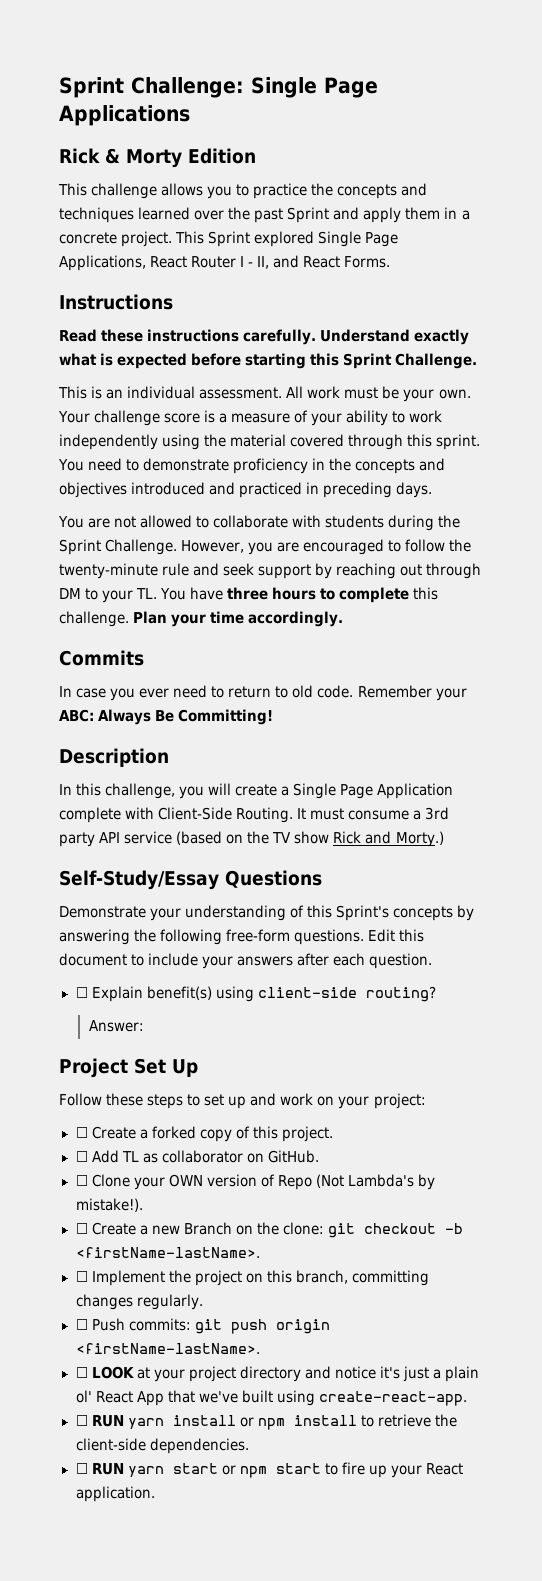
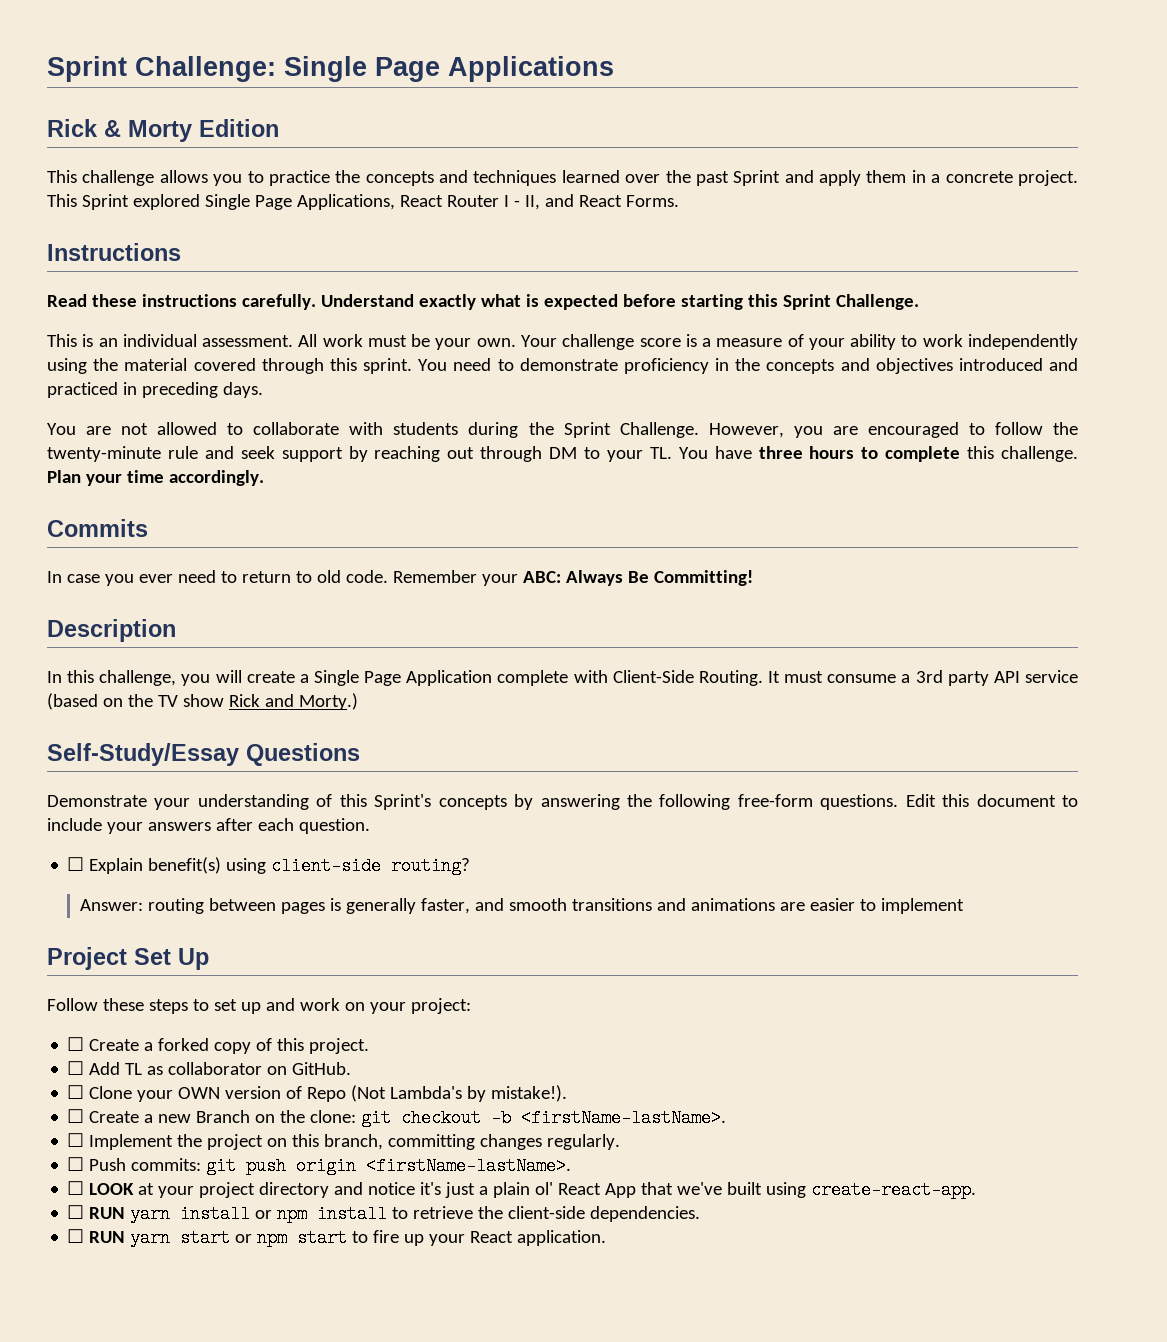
(144, 1026) none -> [148,898,965,914] routing between pages is generally faster, and smooth transitions and animations are easier to implement

